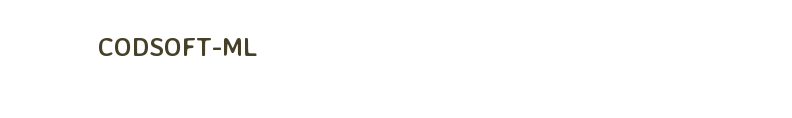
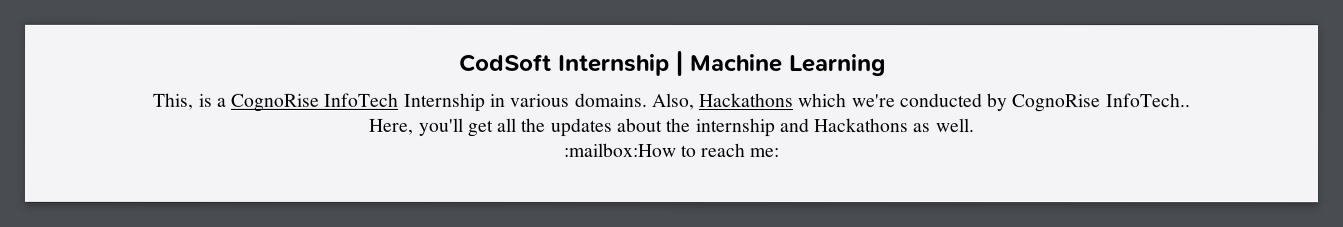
[98,38,257,56] CODSOFT-ML -> [458,51,886,77] [153,92,1191,113] [368,117,974,138] [562,142,780,158] CodSoft Internship | Machine Learning // This, is a CognoRise InfoTech Internship in various domains. Also, Hackathons which we're conducted by CognoRise InfoTech.. // Here, you'll get all the updates about the internship and Hackathons as well. // :mailbox:How to reach me:

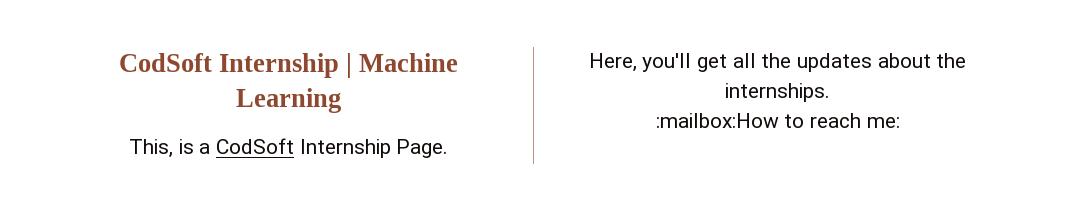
[231,92,1191,113] CognoRise InfoTech Internship in various domains. Also, Hackathons which we're conducted by CognoRise InfoTech.. -> [215,138,449,158] CodSoft Internship Page.
[694,118,974,138] internship and Hackathons as well. -> [725,83,830,102] internships.

